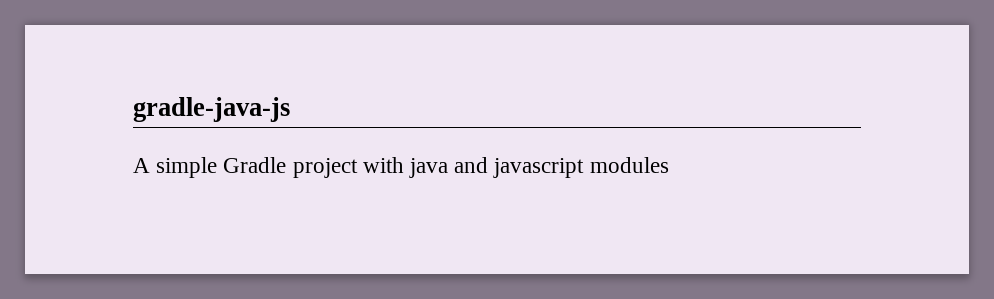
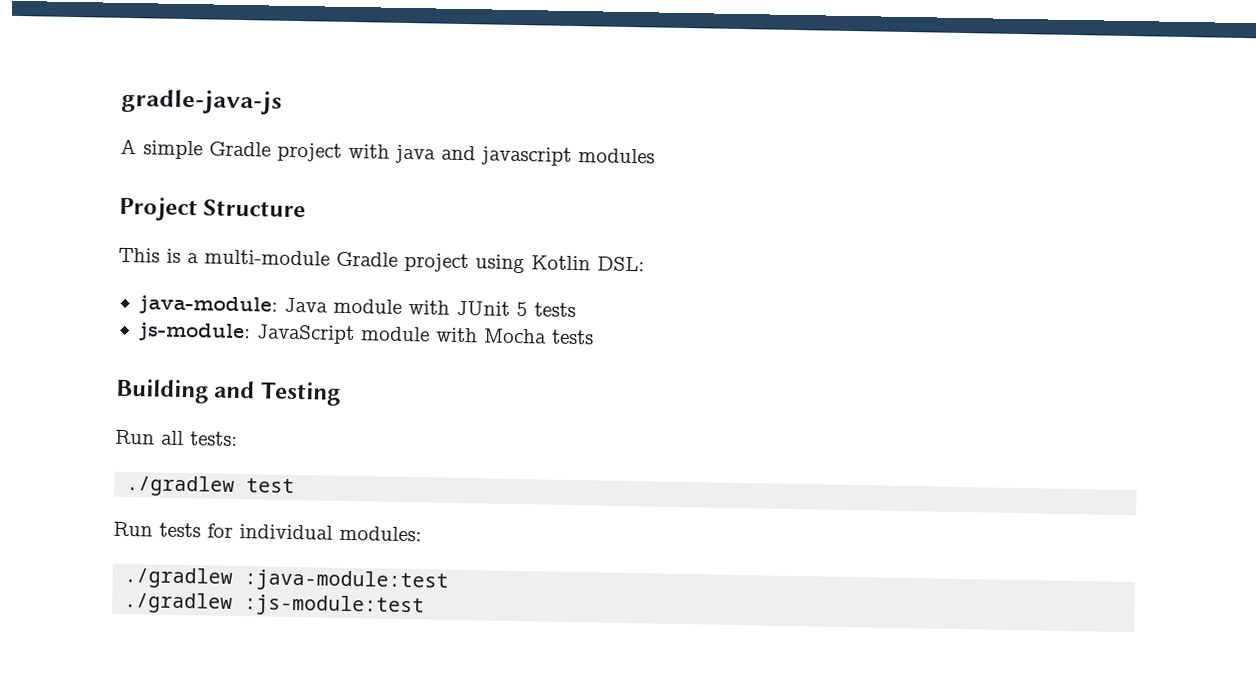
(669, 165) none -> [119,196,307,222] [118,247,645,274] [138,295,576,318] [138,322,594,345] [115,378,341,406] [115,429,238,446] [126,475,296,497] [113,521,422,542] [124,566,450,593] [124,591,426,618] // Project Structure // This is a multi-module Gradle project using Kotlin DSL: // java-module: Java module with JUnit 5 tests // js-module: JavaScript module with Mocha tests // Building and Testing // Run all tests: // ./gradlew test // Run tests for individual modules: // ./gradlew :java-module:test // ./gradlew :js-module:test

